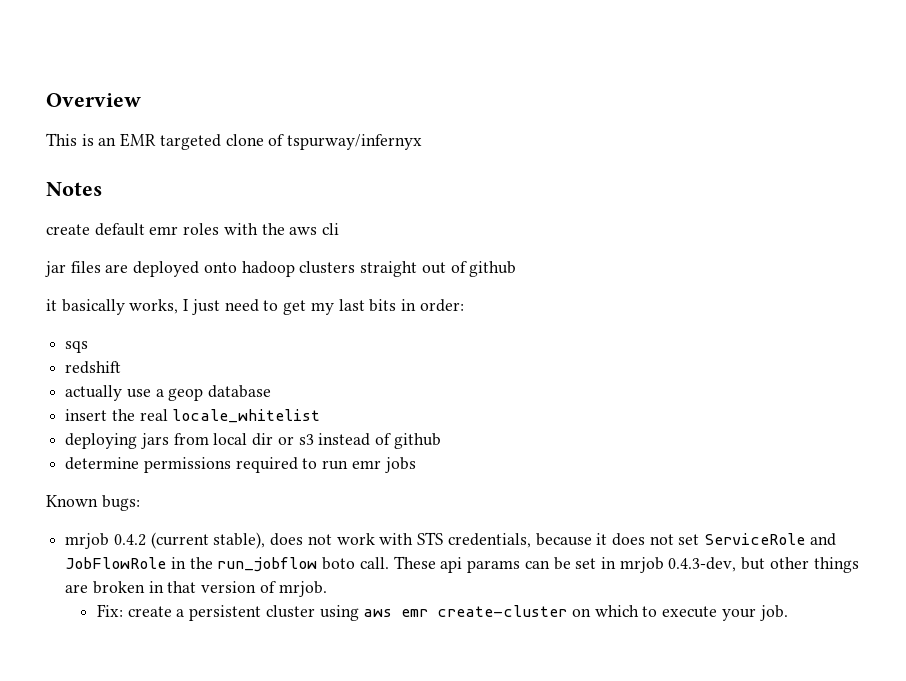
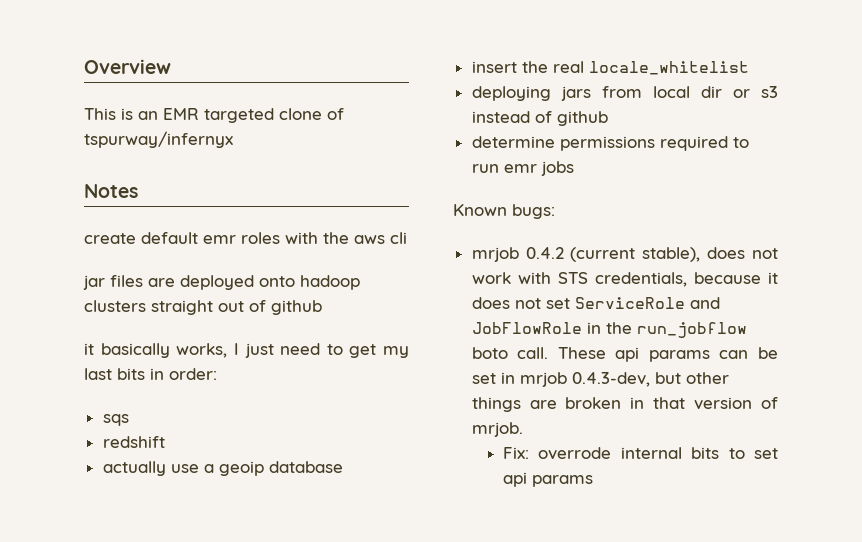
[168,388,204,401] geop -> [218,461,264,476] geoip
[127,605,788,621] create a persistent cluster using aws emr create-cluster on which to execute your job. -> [538,447,778,460] [502,472,593,487] overrode internal bits to set api params

